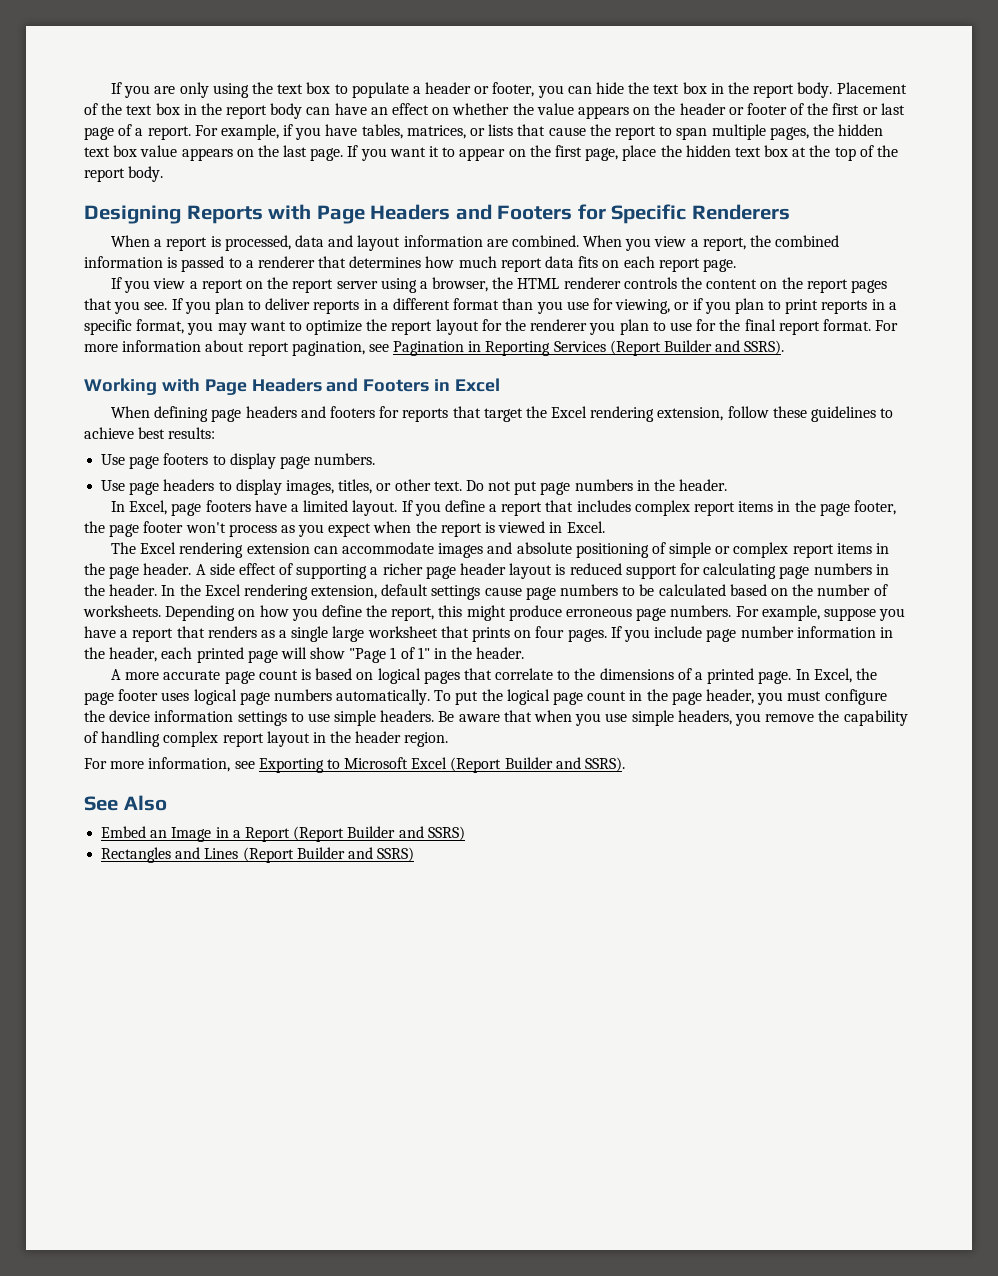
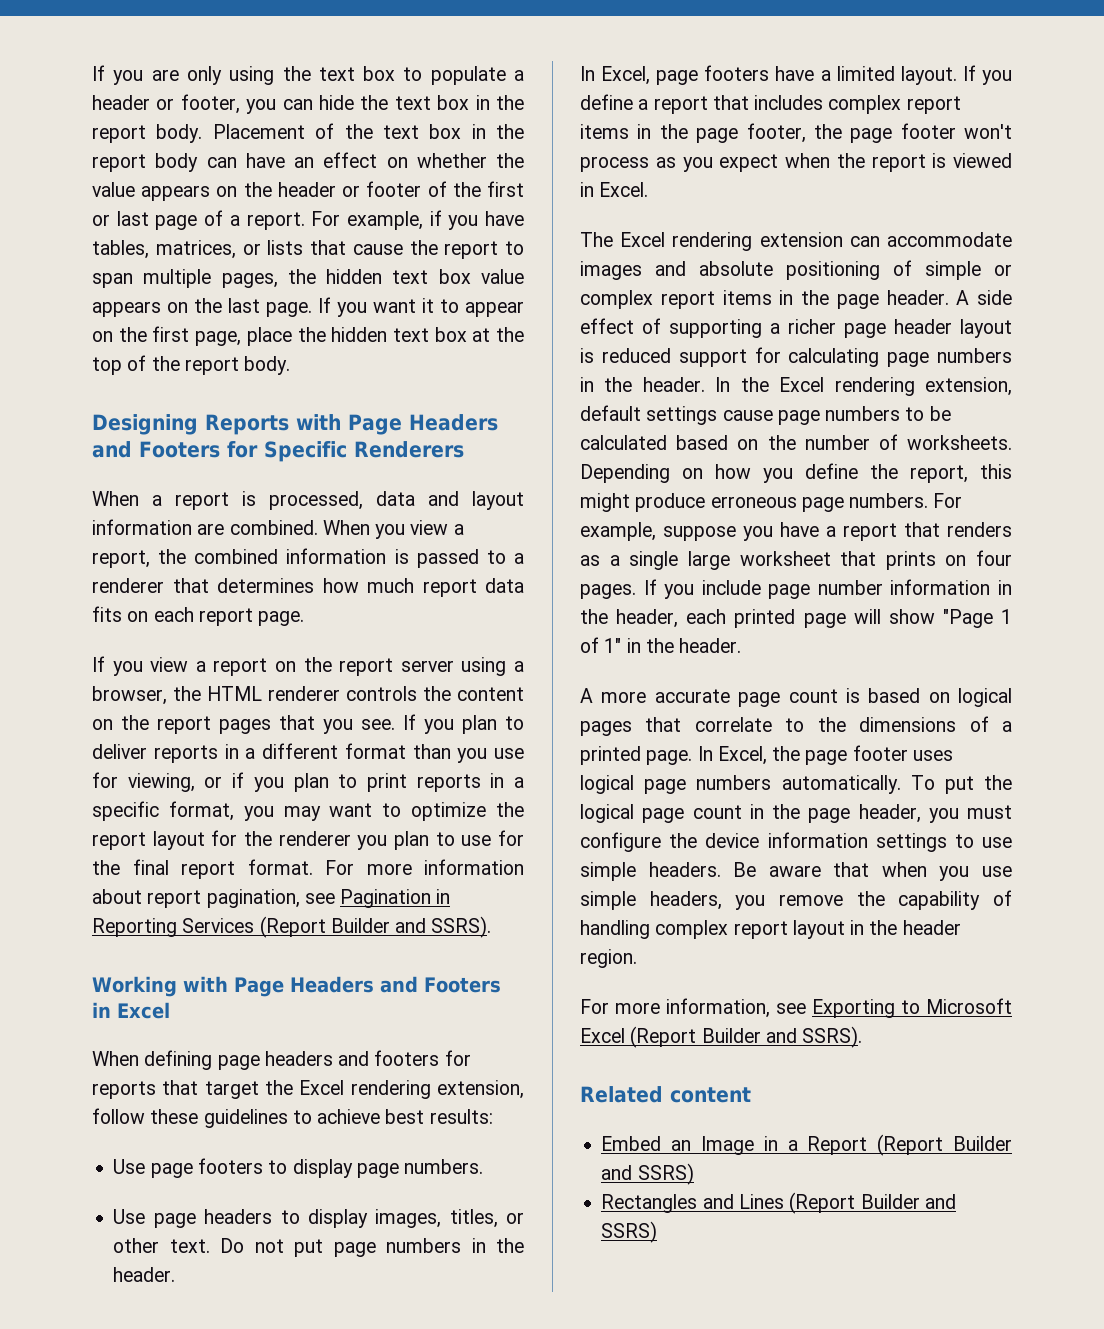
[84,795,167,811] See Also -> [580,1086,751,1103] Related content

